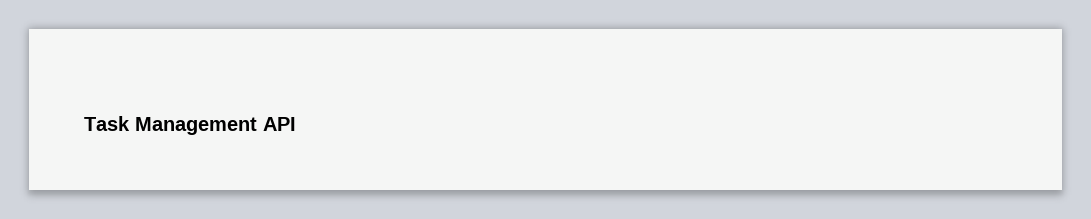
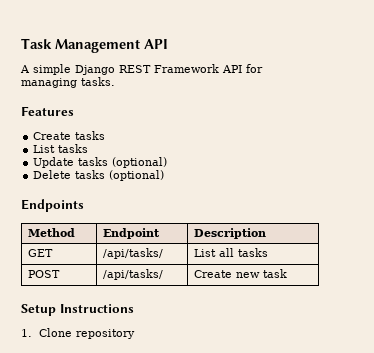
(296, 124) none -> [20,64,263,75] [21,77,115,88] [21,106,74,116] [33,131,106,140] [33,144,89,153] [33,157,168,168] [33,170,165,181] [21,199,84,212] [28,228,76,237] [103,228,161,239] [194,228,267,239] [28,249,54,257] [103,248,164,259] [194,248,269,257] [28,270,61,278] [103,269,164,280] [194,269,288,278] [21,304,134,316] [21,328,135,339] // A simple Django REST Framework API for managing tasks. // Features // Create tasks // List tasks // Update tasks (optional) // Delete tasks (optional) // Endpoints // Method | Endpoint | Description // GET | /api/tasks/ | List all tasks // POST | /api/tasks/ | Create new task // Setup Instructions // 1. Clone repository

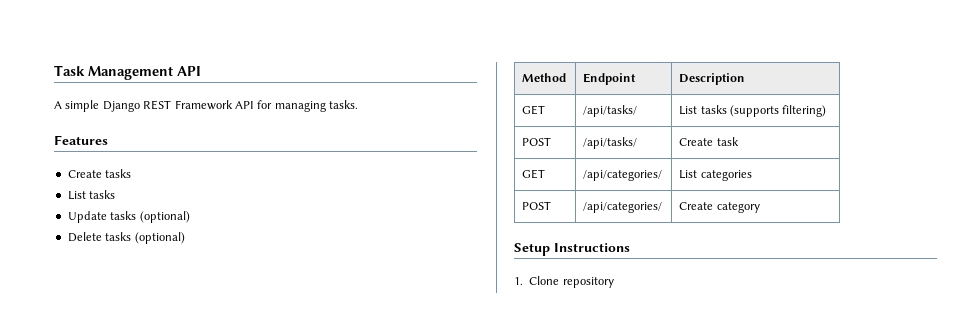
[21,199,84,212] // Endpoints -> (185, 238) none
[219,248,269,257] all tasks -> [700,105,827,117] tasks (supports filtering)
[236,272,261,278] new -> (714, 142) none
(288, 273) none -> [522,169,546,179] [583,170,663,181] [679,170,752,181] [522,201,552,210] [583,202,663,213] [679,202,760,213] // GET | /api/categories/ | List categories // POST | /api/categories/ | Create category

